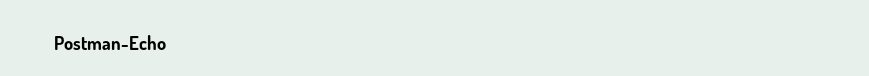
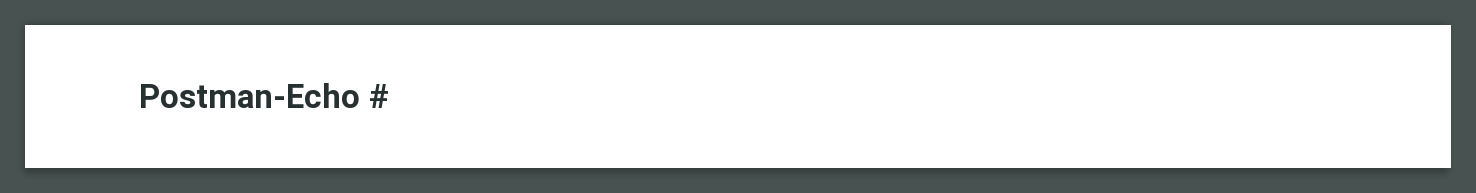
(166, 42) none -> [368,84,389,108] #

